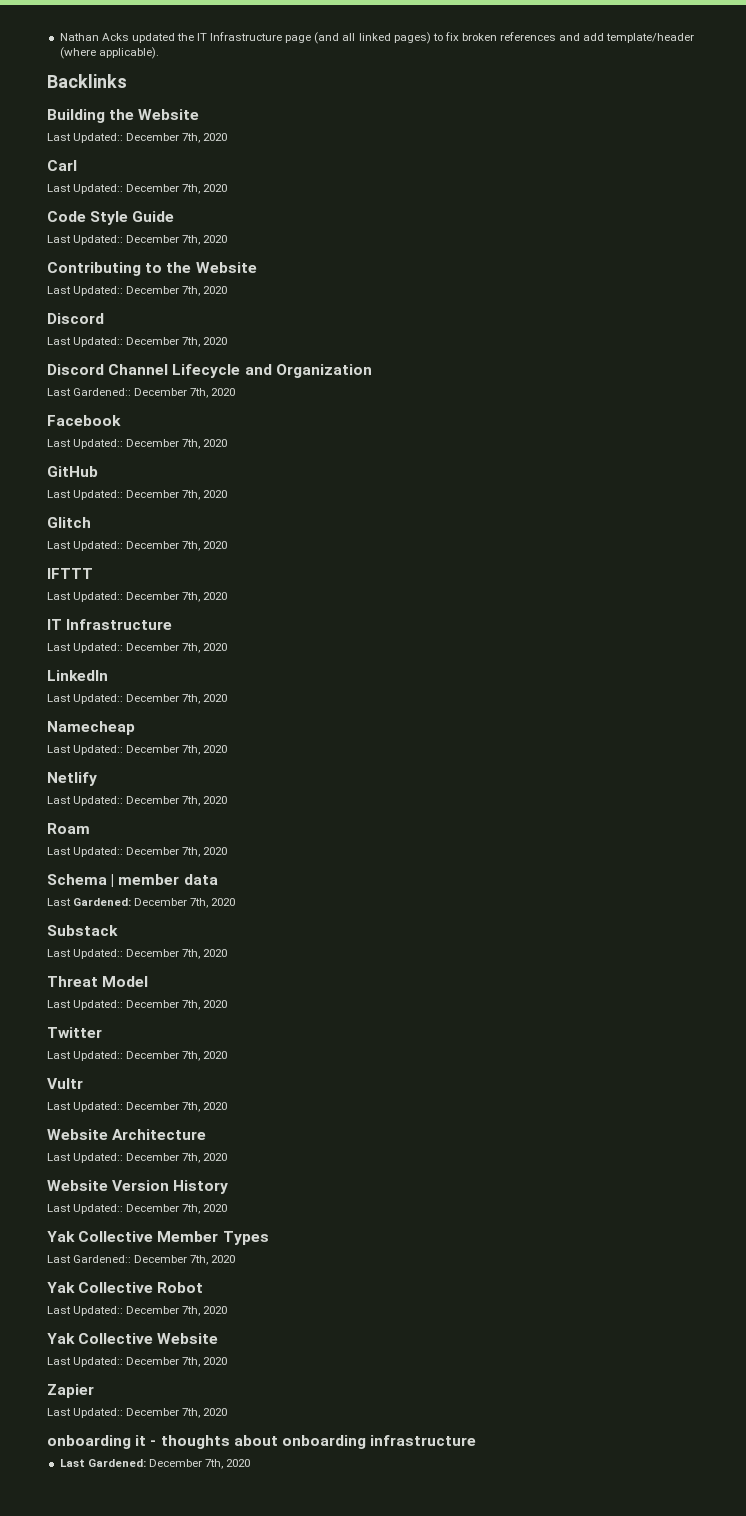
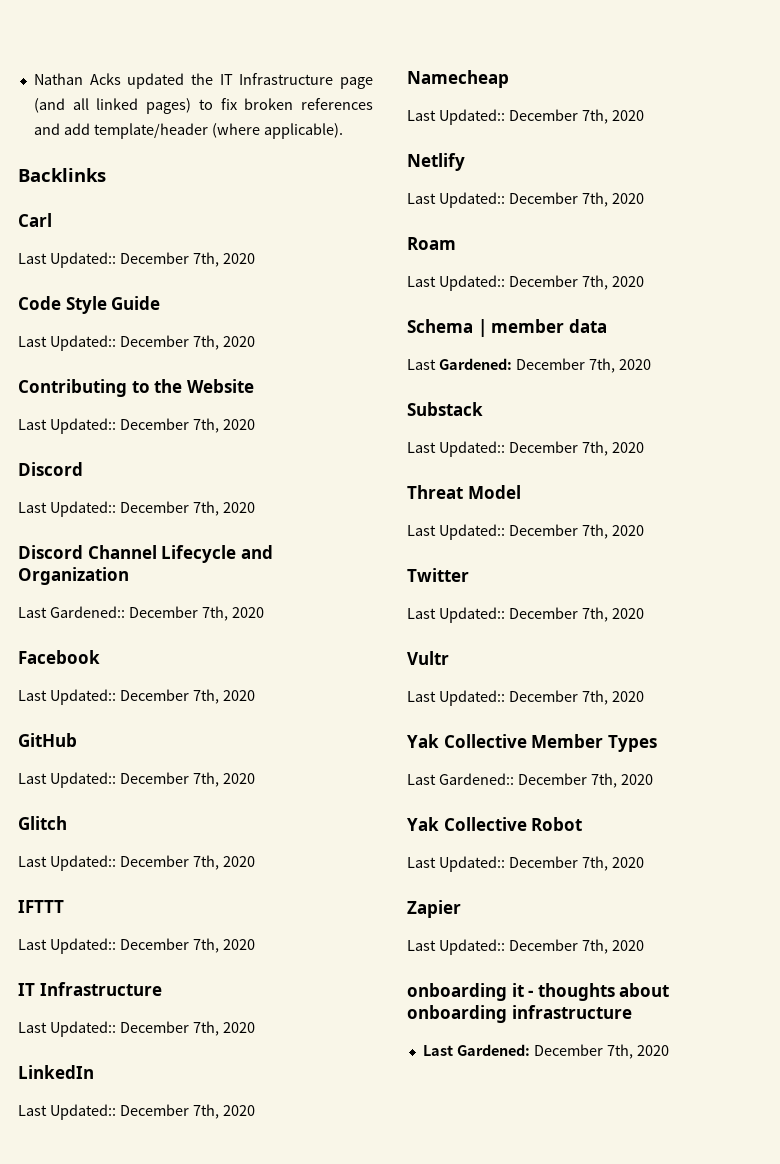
[47,109,200,123] [47,133,228,143] // Building the Website // Last Updated:: December 7th, 2020 -> (106, 175) none
[47,1129,207,1140] [47,1153,228,1163] [47,1180,229,1194] [47,1204,228,1214] // Website Architecture // Last Updated:: December 7th, 2020 // Website Version History // Last Updated:: December 7th, 2020 -> (644, 696) none
[47,1333,219,1344] [47,1357,228,1367] // Yak Collective Website // Last Updated:: December 7th, 2020 -> (644, 862) none

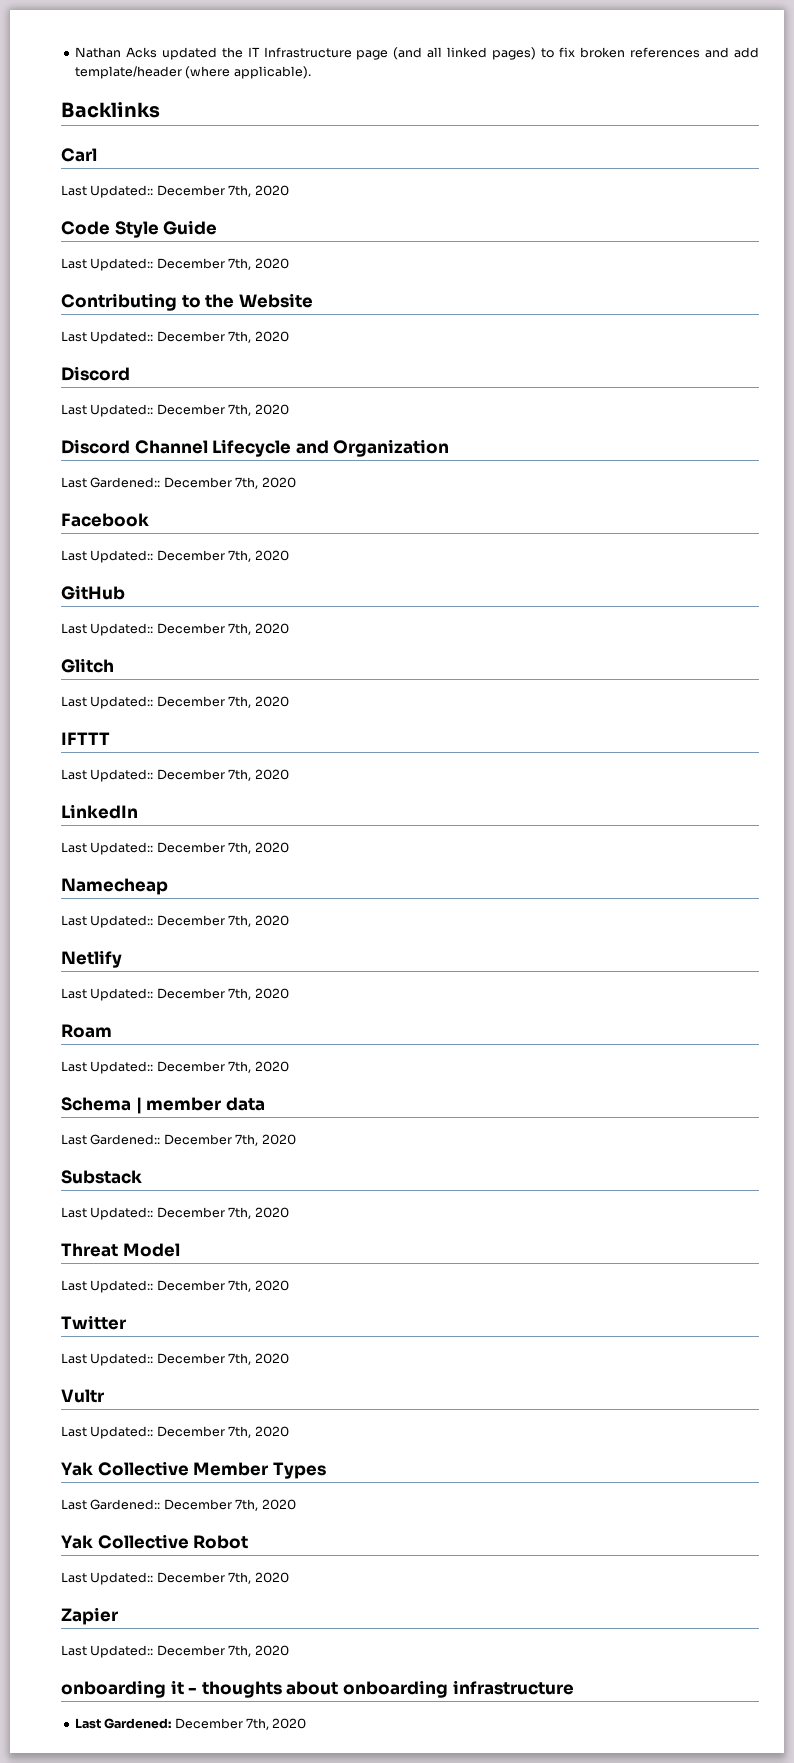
[18,982,162,996] [18,1021,255,1037] // IT Infrastructure // Last Updated:: December 7th, 2020 -> (289, 774) none
[438,358,512,370] Gardened: -> [90,1134,161,1145] Gardened::

